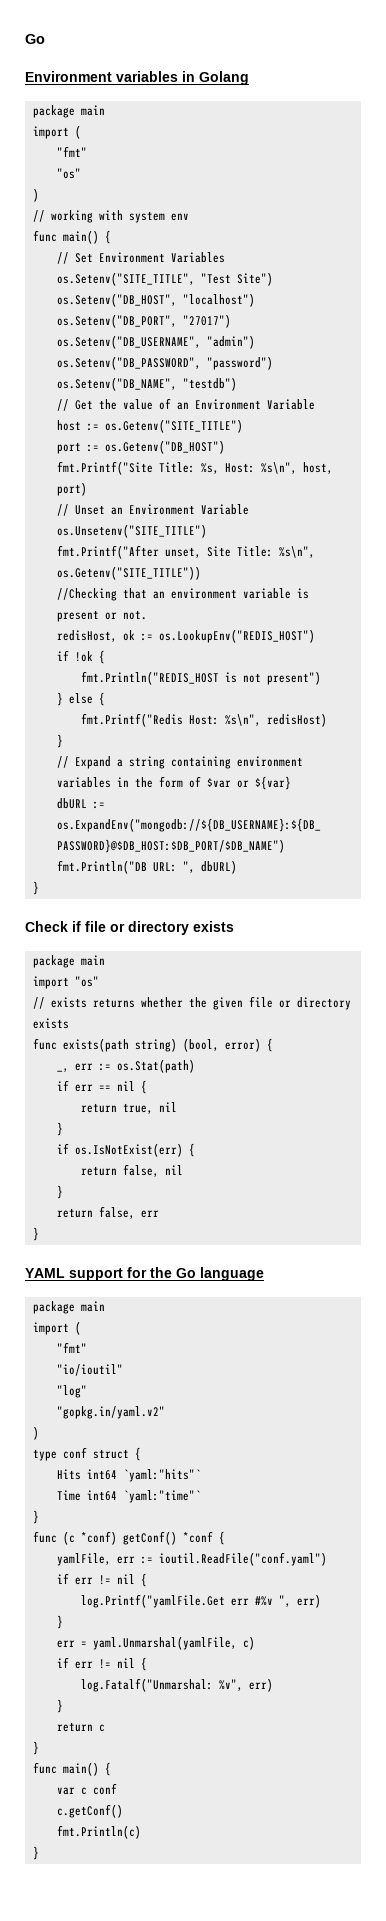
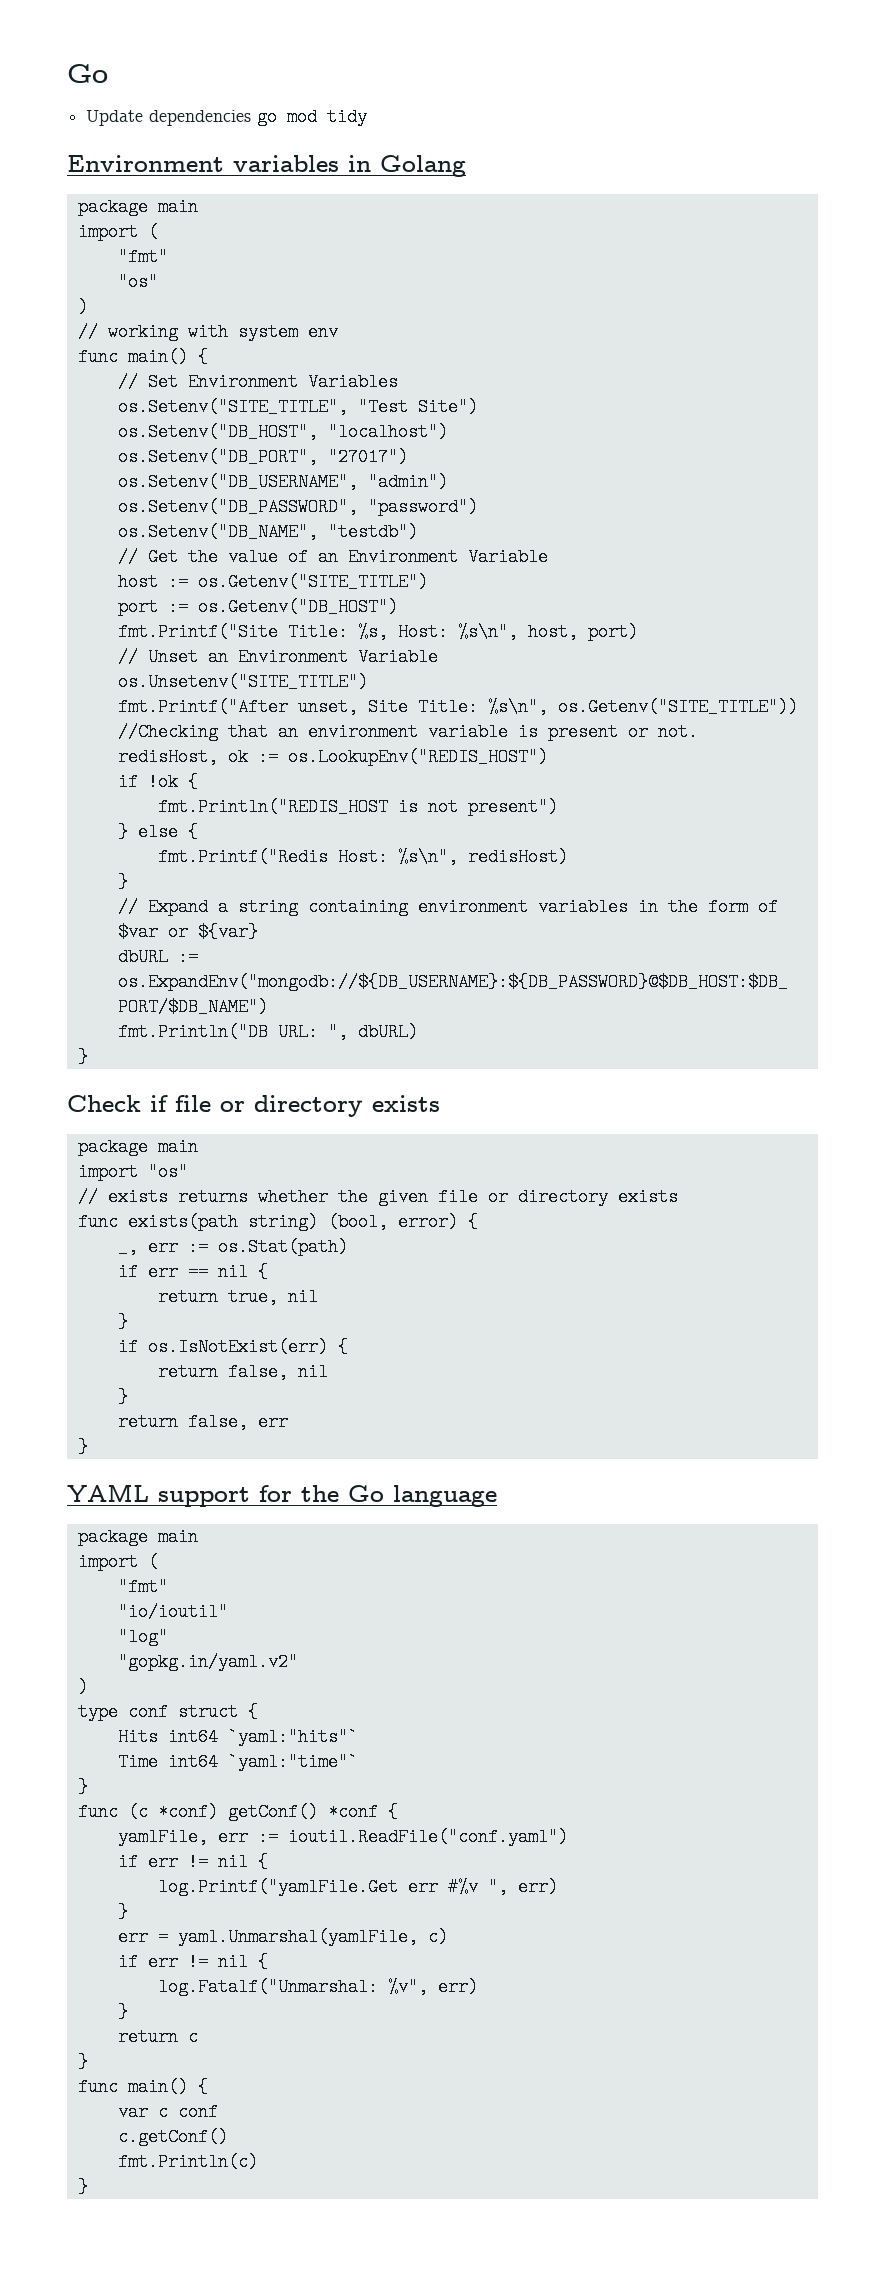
[25,34,45,44] Go -> [67,64,108,83] [86,108,368,126] Go // Update dependencies go mod tidy

